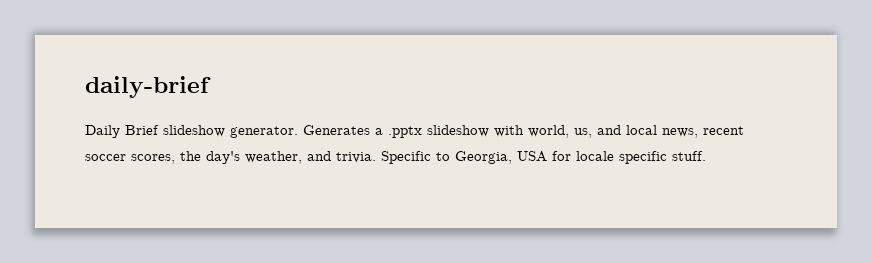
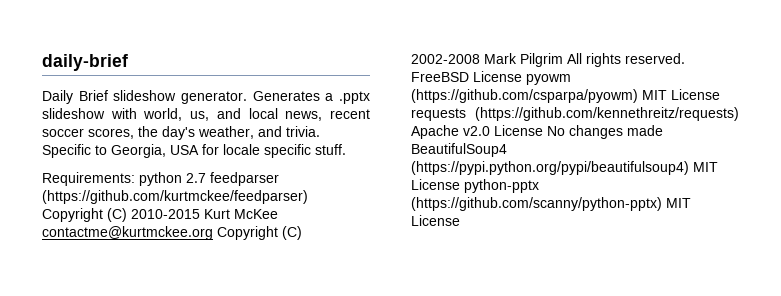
(706, 156) none -> [42,172,279,186] [42,190,308,204] [42,208,278,222] [42,226,302,240] [411,53,685,67] [411,71,571,85] [411,89,720,103] [411,107,739,121] [411,125,663,139] [411,143,507,157] [411,161,718,175] [411,179,539,193] [411,197,691,211] [411,215,460,226] // Requirements: python 2.7 feedparser (https://github.com/kurtmckee/feedparser) Copyright (C) 2010-2015 Kurt McKee contactme@kurtmckee.org Copyright (C) 2002-2008 Mark Pilgrim All rights reserved. FreeBSD License pyowm (https://github.com/csparpa/pyowm) MIT License requests (https://github.com/kennethreitz/requests) Apache v2.0 License No changes made BeautifulSoup4 (https://pypi.python.org/pypi/beautifulsoup4) MIT License python-pptx (https://github.com/scanny/python-pptx) MIT License

